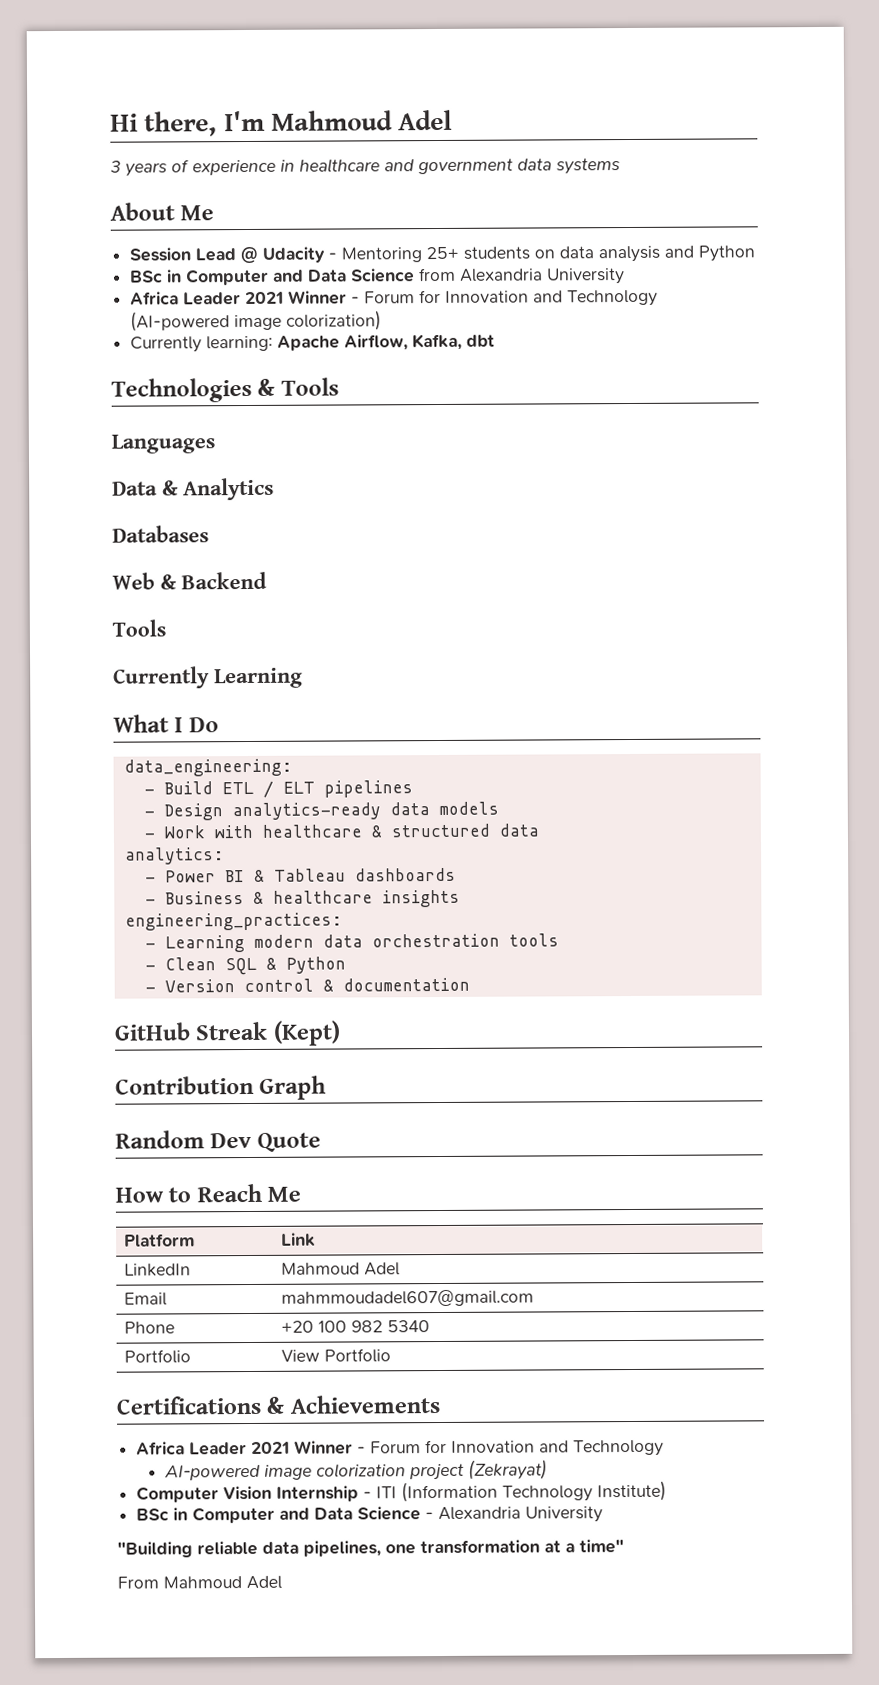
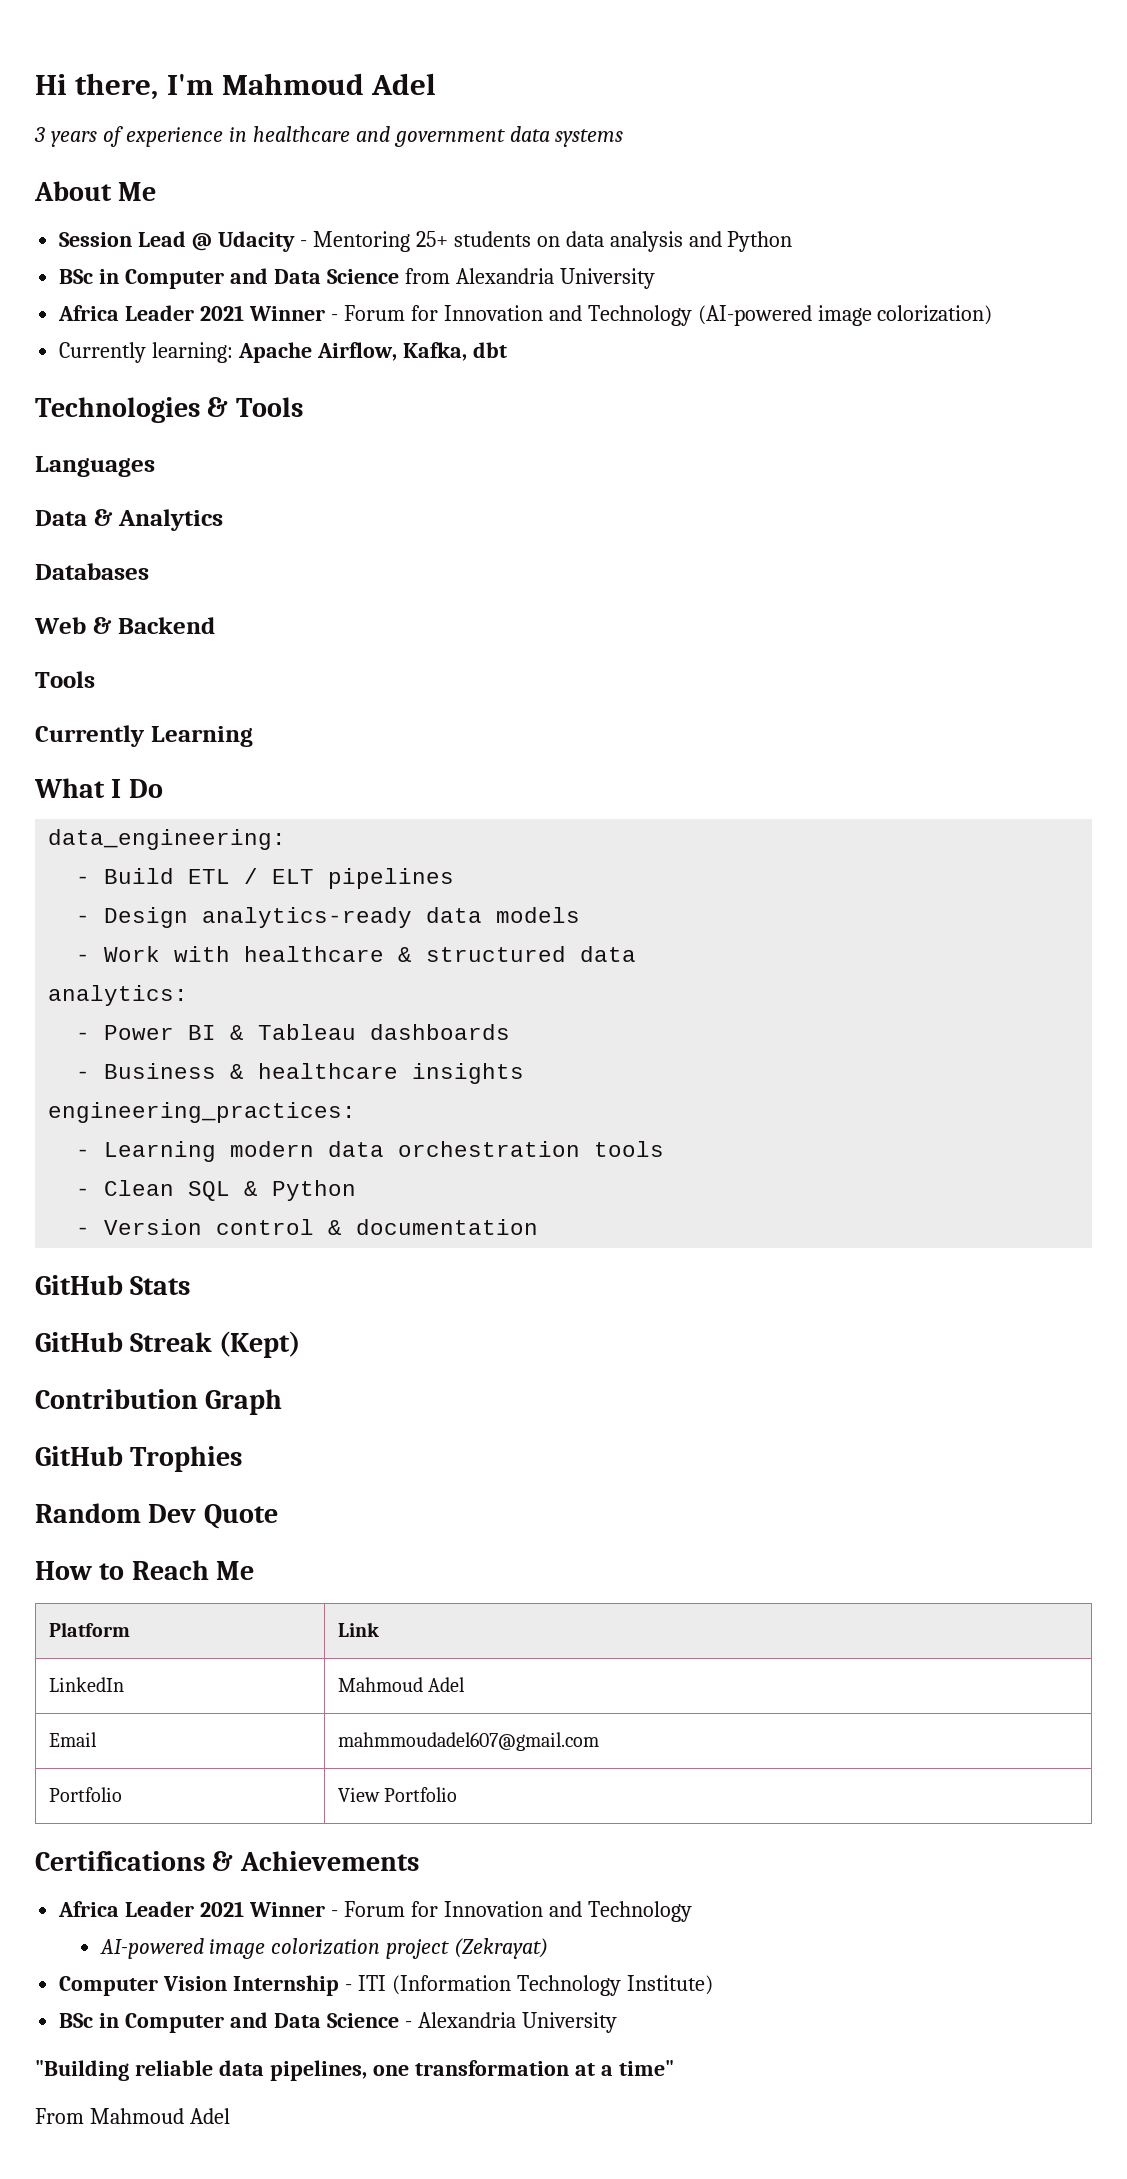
(470, 984) none -> [35,1275,191,1295] // GitHub Stats
(327, 1087) none -> [35,1446,243,1472] // GitHub Trophies
[123,1321,175,1334] [280,1320,430,1333] // Phone | +20 100 982 5340 -> (599, 1741) none

